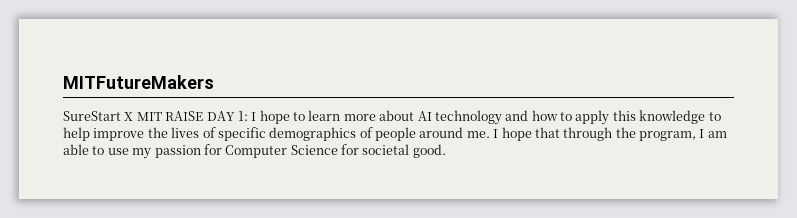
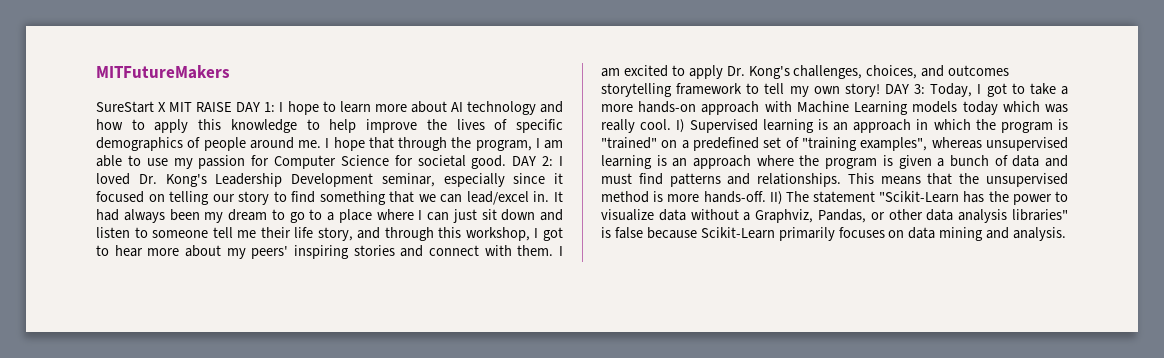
(446, 151) none -> [512,156,564,166] [96,173,563,187] [96,191,564,205] [96,209,563,223] [96,227,564,241] [96,245,563,259] [601,65,1010,79] [601,83,1069,97] [601,101,1068,115] [601,119,1068,133] [601,137,1068,151] [601,155,1068,169] [601,173,1068,187] [601,191,1068,205] [601,209,1068,223] [601,227,1067,241] DAY 2: I loved Dr. Kong's Leadership Development seminar, especially since it focused on telling our story to find something that we can lead/excel in. It had always been my dream to go to a place where I can just sit down and listen to someone tell me their life story, and through this workshop, I got to hear more about my peers' inspiring stories and connect with them. I am excited to apply Dr. Kong's challenges, choices, and outcomes storytelling framework to tell my own story! DAY 3: Today, I got to take a more hands-on approach with Machine Learning models today which was really cool. I) Supervised learning is an approach in which the program is "trained" on a predefined set of "training examples", whereas unsupervised learning is an approach where the program is given a bunch of data and must find patterns and relationships. This means that the unsupervised method is more hands-off. II) The statement "Scikit-Learn has the power to visualize data without a Graphviz, Pandas, or other data analysis libraries" is false because Scikit-Learn primarily focuses on data mining and analysis.

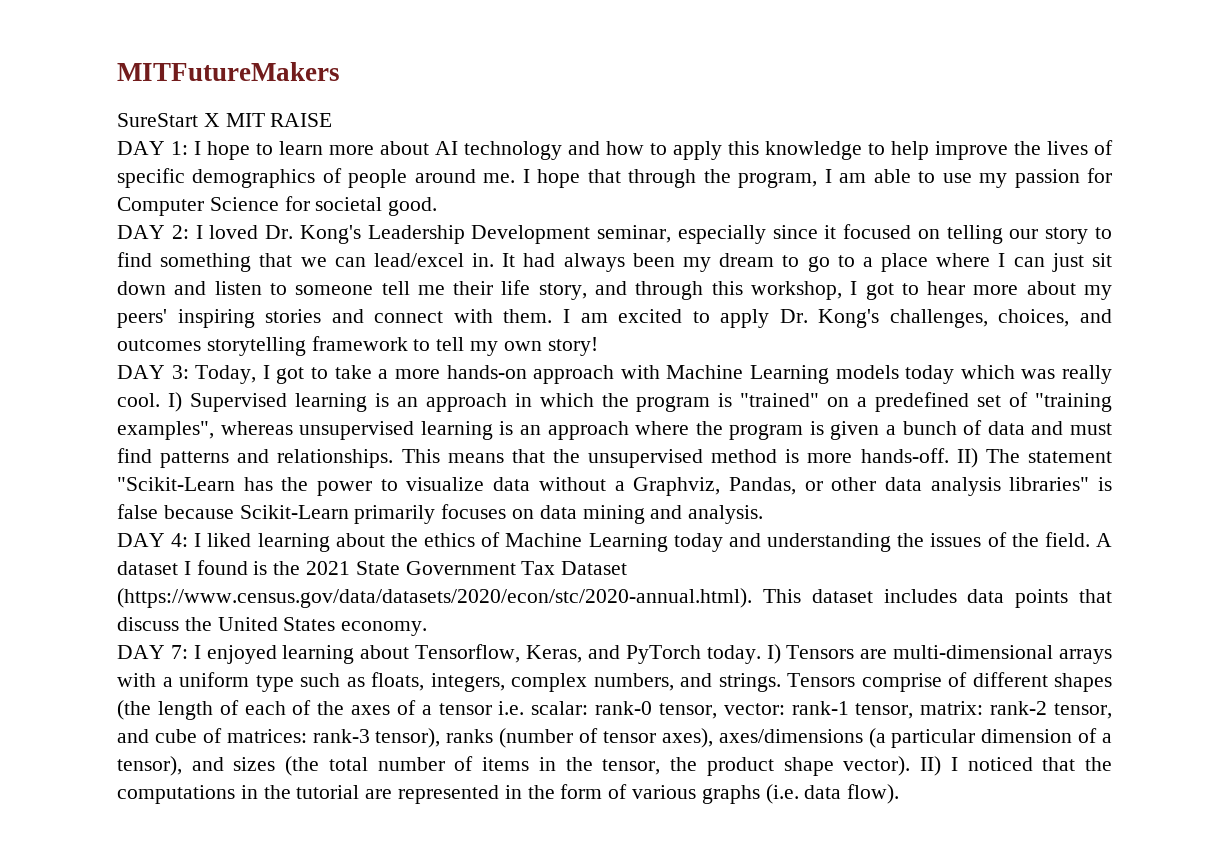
(233, 107) none -> (333, 120) //
(507, 162) none -> (438, 206) //
(880, 90) none -> (598, 346) //
(1067, 234) none -> [117,532,1112,552] [117,560,628,575] [117,588,1113,608] [117,617,428,636] [117,644,1112,664] [117,672,1112,692] [117,700,1113,720] [117,728,1112,748] [117,756,1112,776] [117,784,900,804] // DAY 4: I liked learning about the ethics of Machine Learning today and understanding the issues of the field. A dataset I found is the 2021 State Government Tax Dataset (https://www.census.gov/data/datasets/2020/econ/stc/2020-annual.html). This dataset includes data points that discuss the United States economy. // DAY 7: I enjoyed learning about Tensorflow, Keras, and PyTorch today. I) Tensors are multi-dimensional arrays with a uniform type such as floats, integers, complex numbers, and strings. Tensors comprise of different shapes (the length of each of the axes of a tensor i.e. scalar: rank-0 tensor, vector: rank-1 tensor, matrix: rank-2 tensor, and cube of matrices: rank-3 tensor), ranks (number of tensor axes), axes/dimensions (a particular dimension of a tensor), and sizes (the total number of items in the tensor, the product shape vector). II) I noticed that the computations in the tutorial are represented in the form of various graphs (i.e. data flow).

